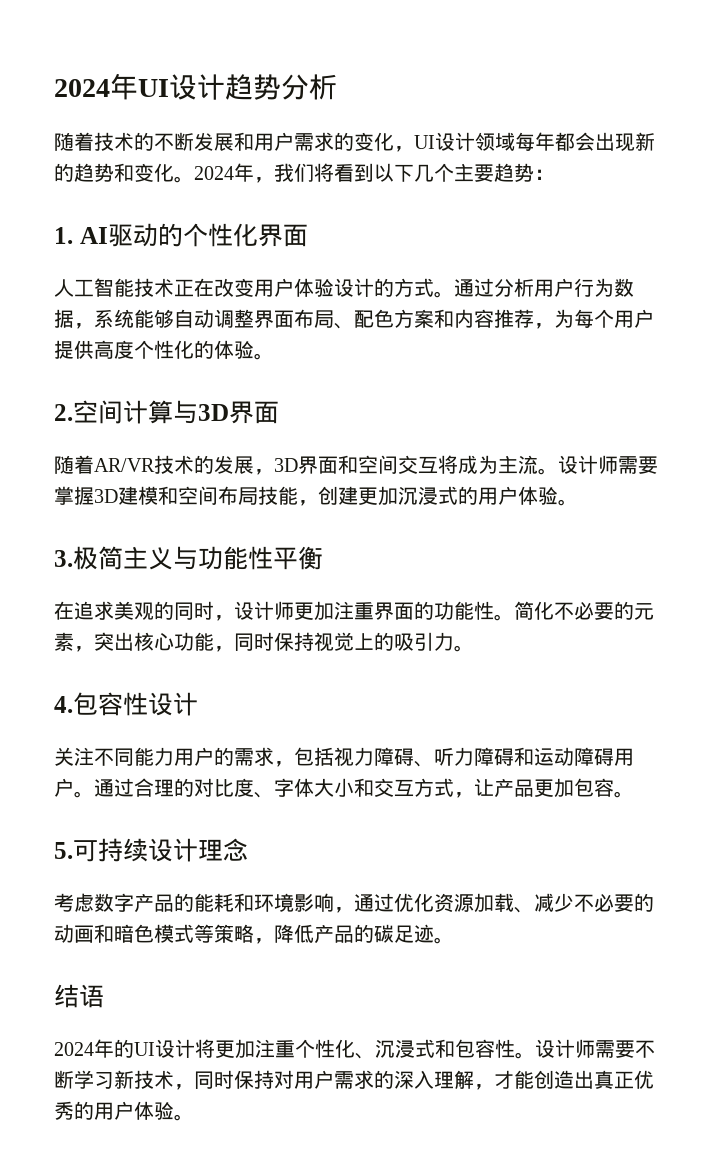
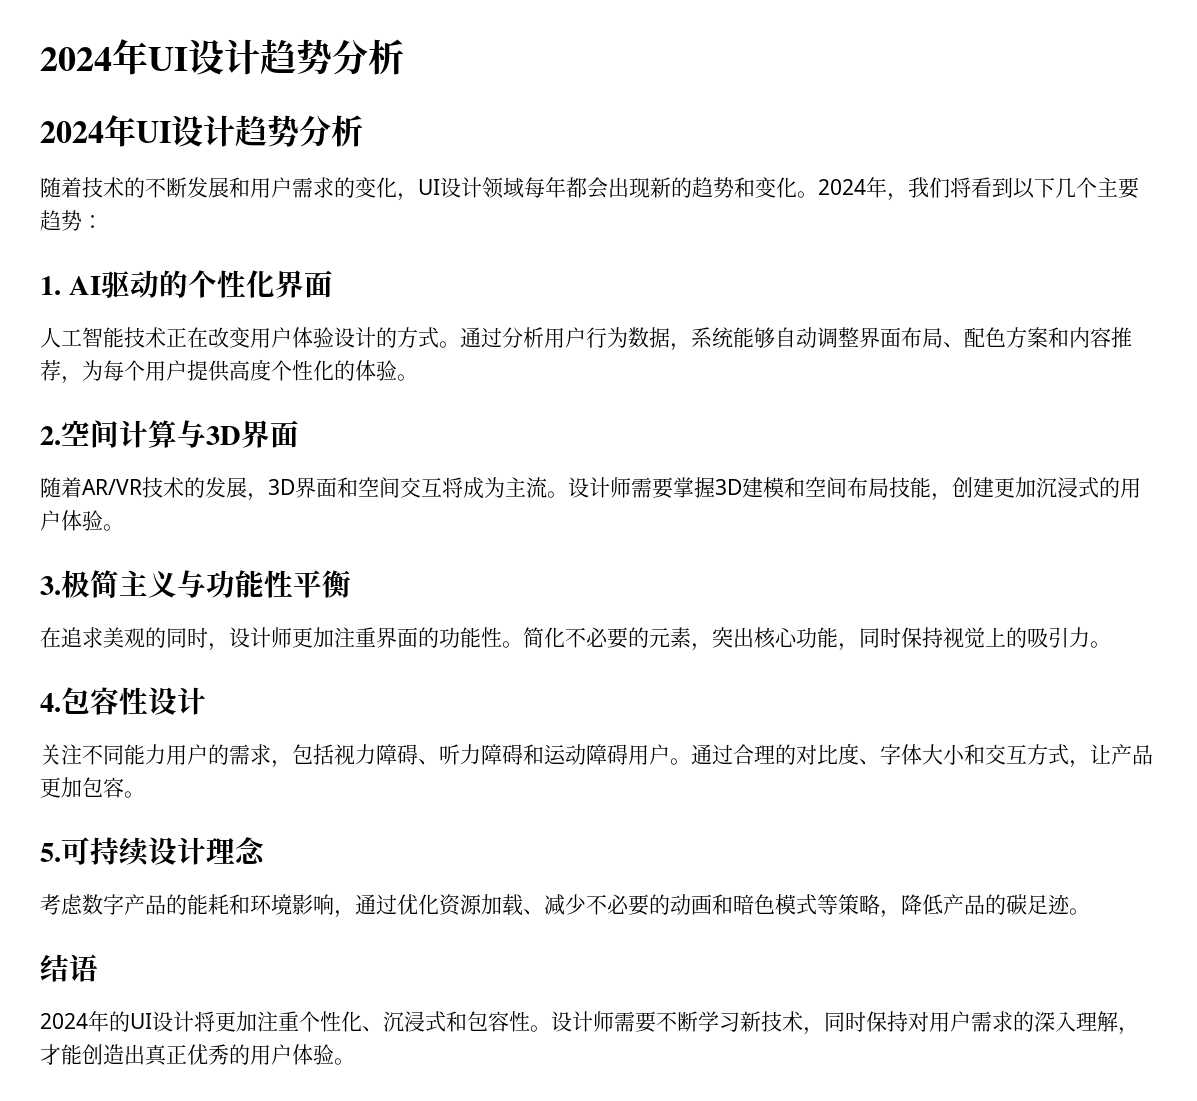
[54,73,337,100] 2024年UI设计趋势分析 -> [40,39,404,75] [40,115,363,147] 2024年UI设计趋势分析 // 2024年UI设计趋势分析

